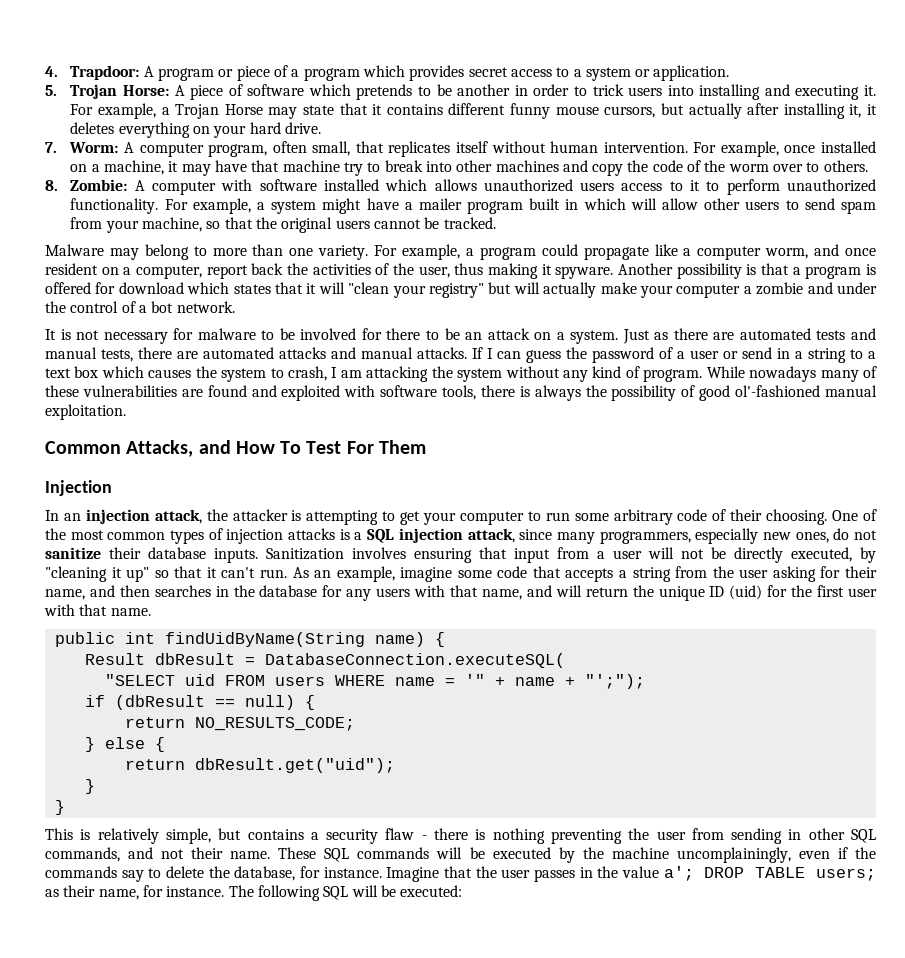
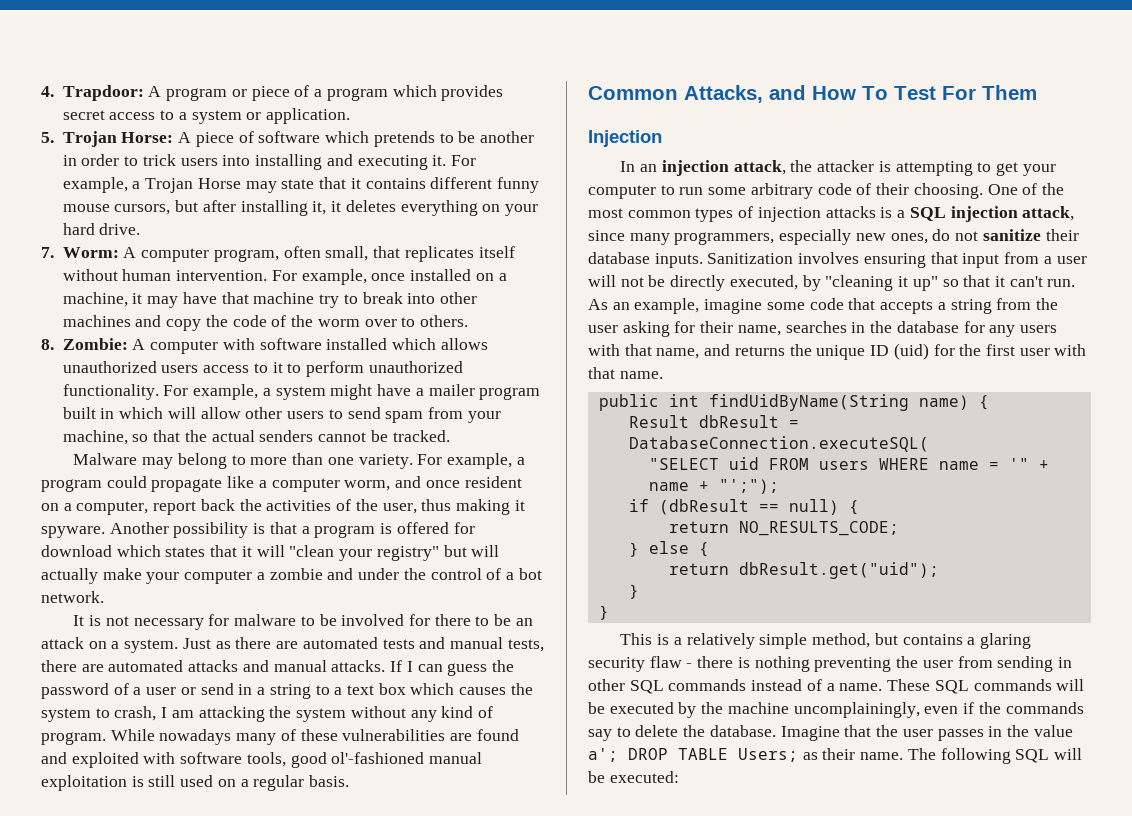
[688,103,742,119] actually -> (199, 206) none
[281,217,370,233] original users -> [211,430,314,442] actual senders
[480,385,877,401] [45,404,126,420] there is always the possibility of good ol'-fashioned manual exploitation. -> [290,752,483,768] [41,775,350,791] good ol'-fashioned manual exploitation is still used on a regular basis.
[89,585,150,597] and then -> (781, 330) none
[555,585,628,597] will return -> [734,346,785,356] returns
[97,828,211,844] relatively simple, -> [673,633,871,649] a relatively simple method,
(319, 836) none -> [979,633,1031,649] glaring
[45,847,224,862] commands, and not their -> [668,679,835,691] commands instead of a
[234,866,382,881] database, for instance. -> [709,725,776,737] database.
[816,868,877,881] users; -> [738,748,798,762] Users;
[98,885,225,900] name, for instance. -> [860,752,904,760] name.

